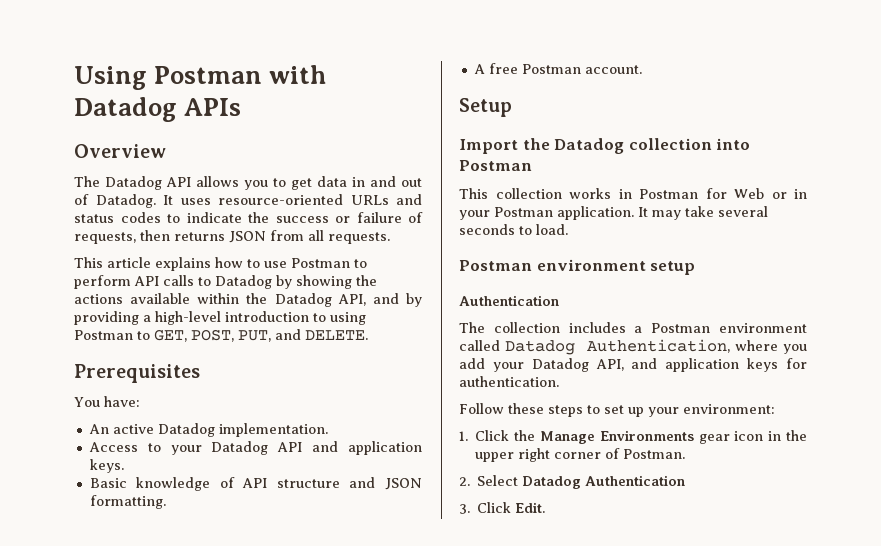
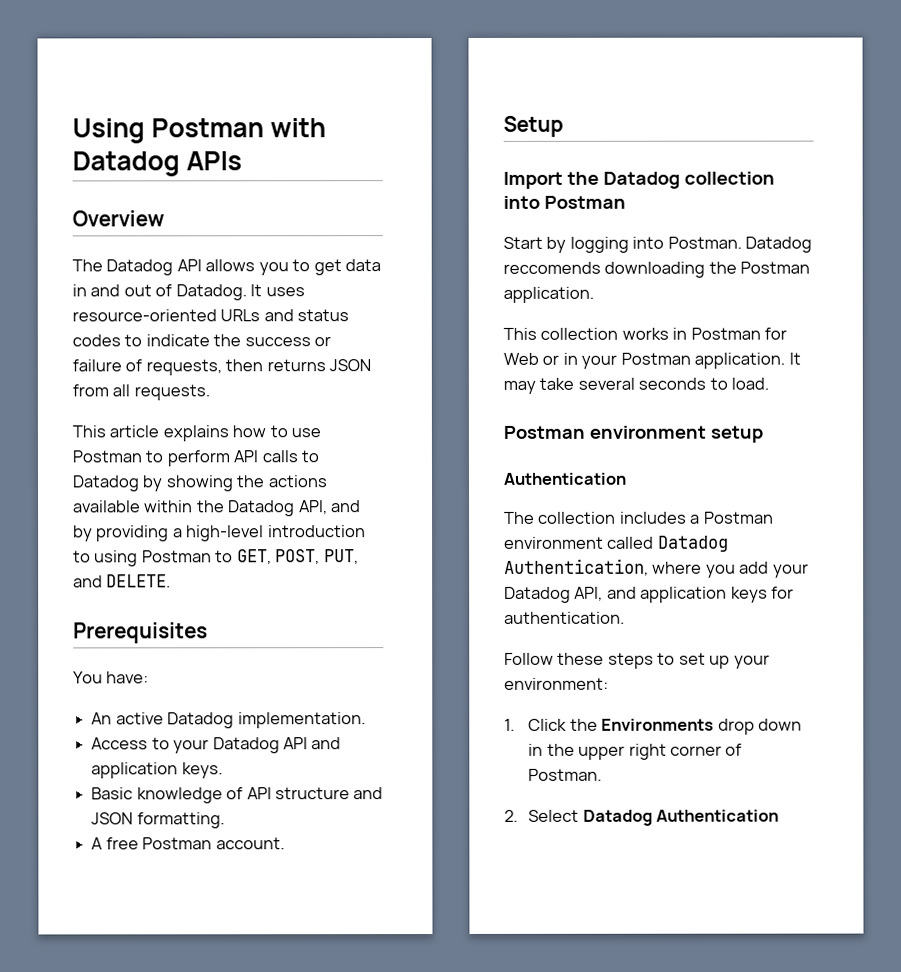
(532, 165) none -> [503,236,813,253] [503,261,811,278] [503,286,594,303] // Start by logging into Postman. Datadog reccomends downloading the Postman application.
[539,430,764,444] Manage Environments gear icon -> [601,718,803,735] Environments drop down
[459,502,546,514] // 3. Click Edit. -> (780, 815) none

